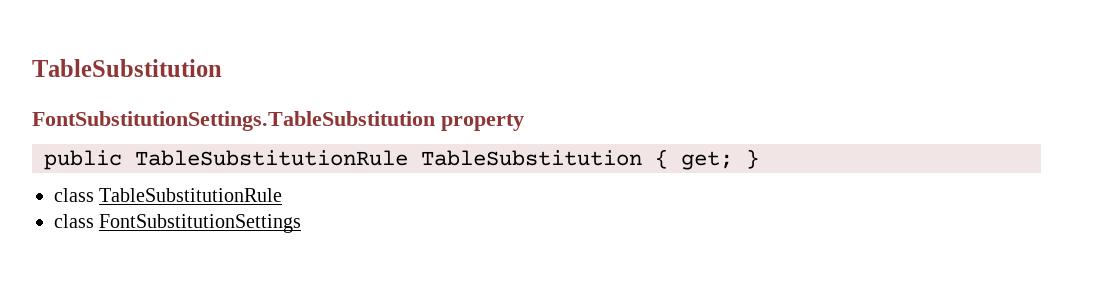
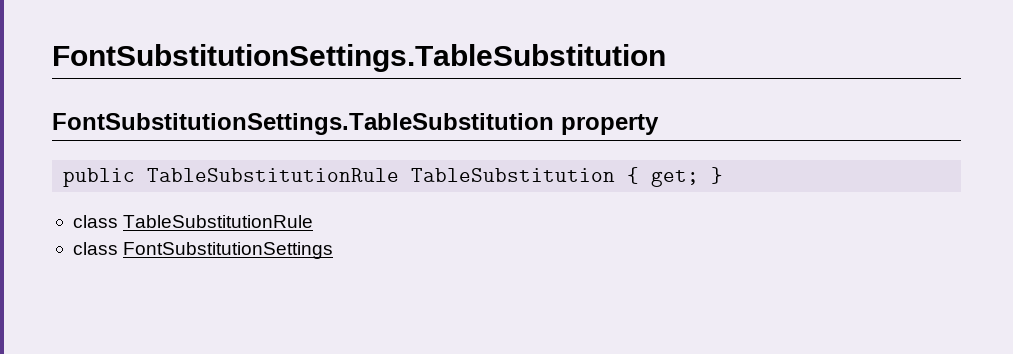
[32,59,222,77] TableSubstitution -> [52,44,666,72] FontSubstitutionSettings.TableSubstitution

